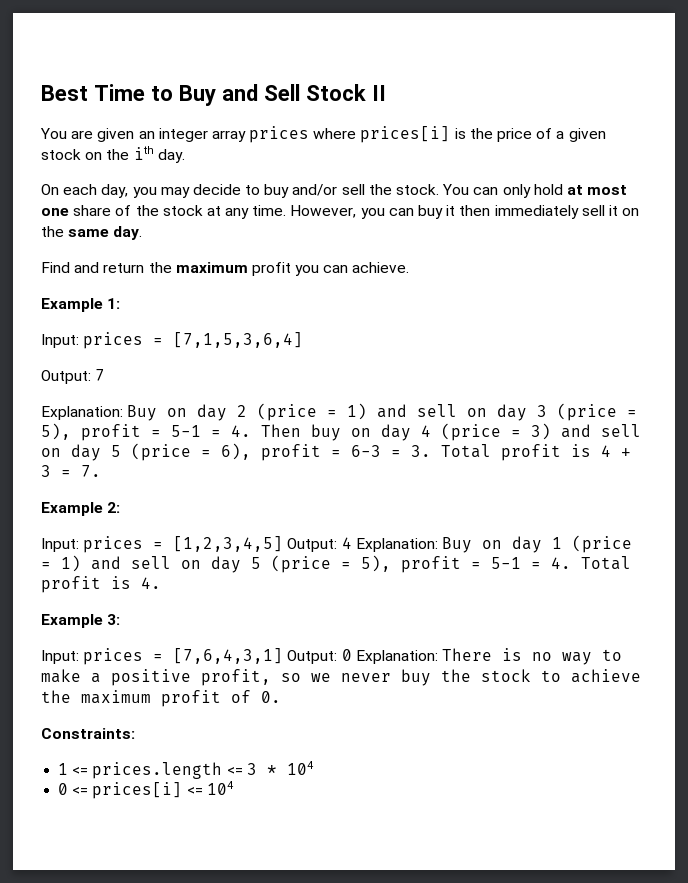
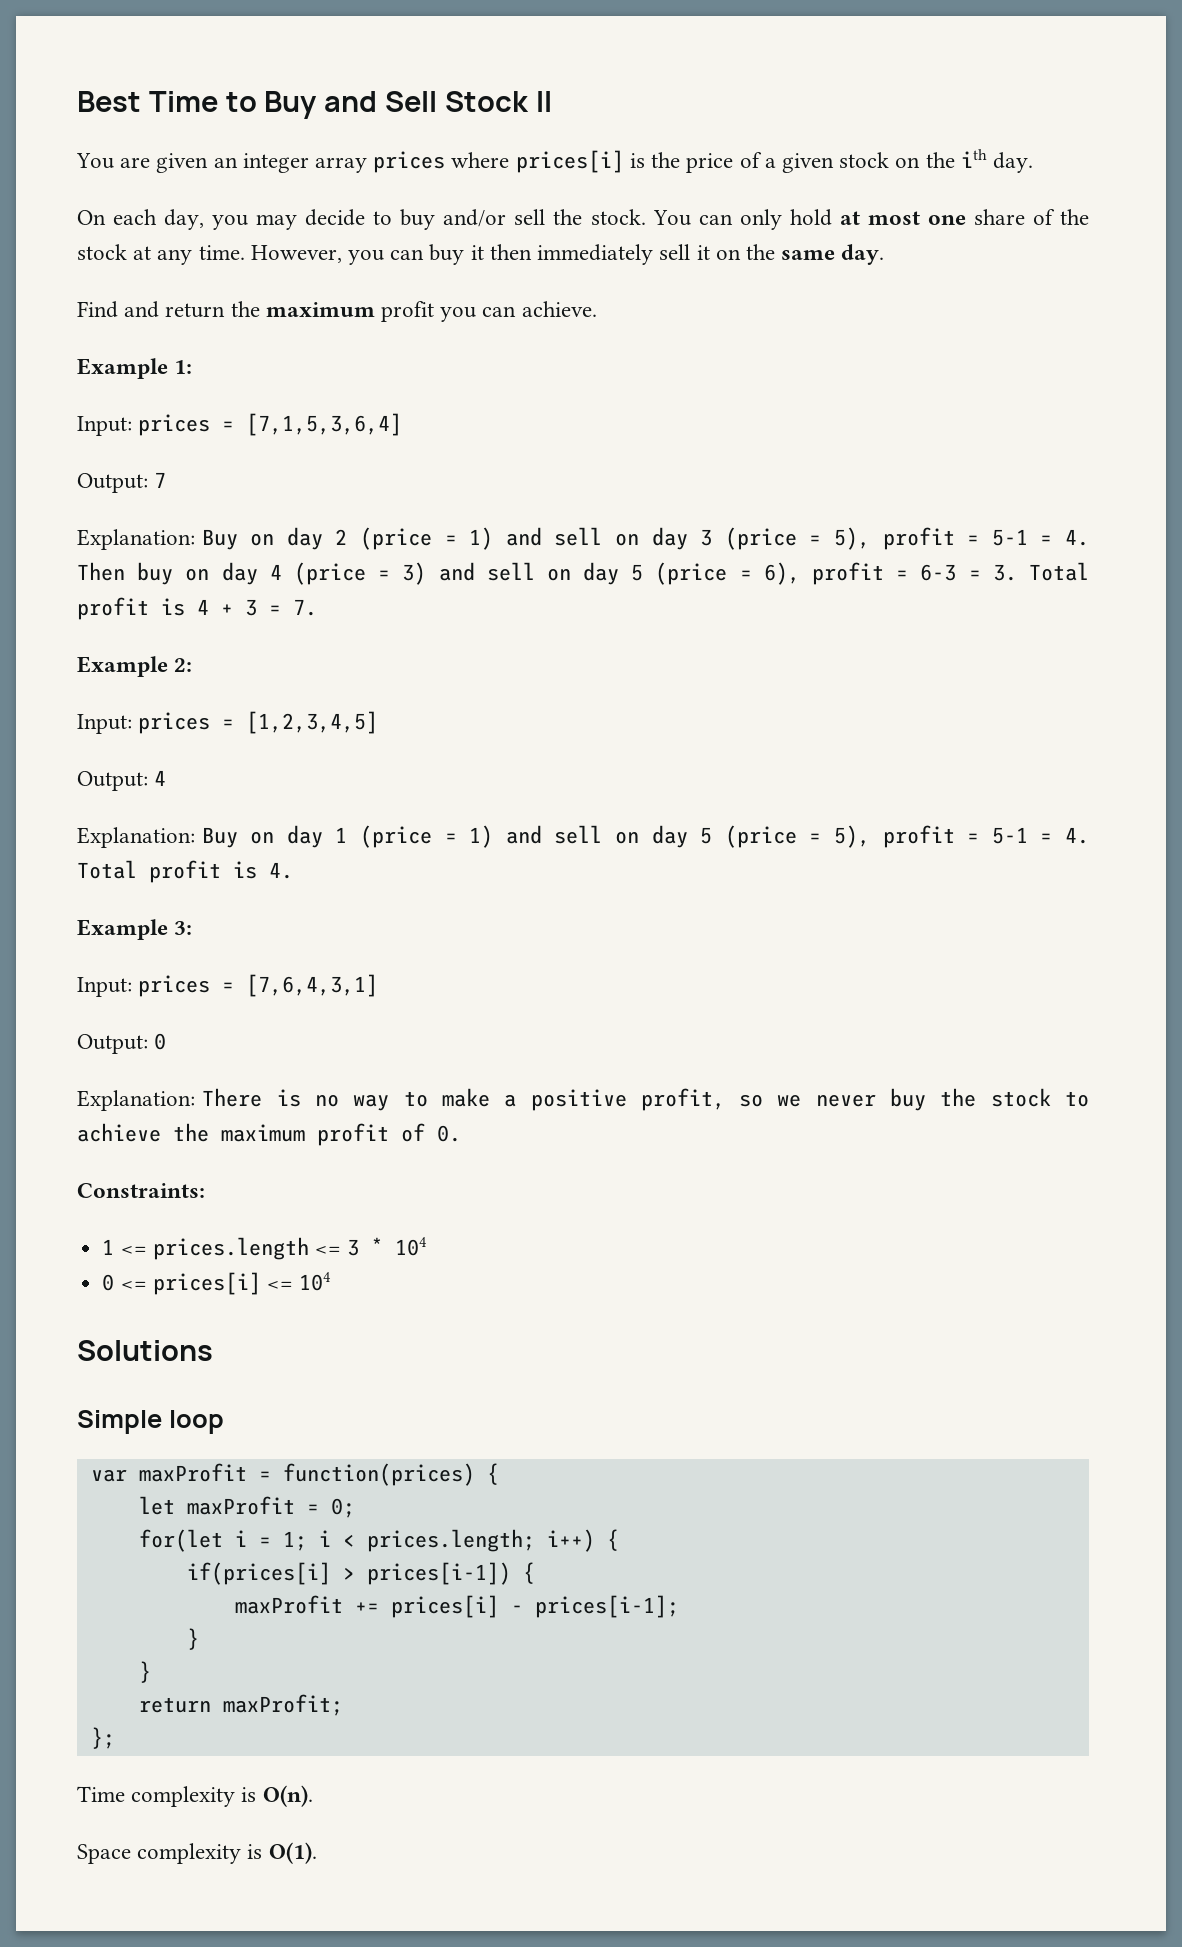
(284, 544) none -> (379, 722) //
(352, 543) none -> (167, 778) //
(284, 656) none -> (379, 985) //
(352, 655) none -> (167, 1041) //
(234, 788) none -> [77,1340,213,1361] [77,1410,224,1434] [90,1463,499,1486] [138,1496,355,1518] [138,1529,619,1552] [186,1562,535,1585] [234,1595,679,1618] [186,1628,199,1650] [138,1661,151,1683] [138,1694,343,1716] [90,1727,115,1749] [77,1785,313,1807] [77,1842,317,1864] // Solutions // Simple loop // var maxProfit = function(prices) { // let maxProfit = 0; // for(let i = 1; i < prices.length; i++) { // if(prices[i] > prices[i-1]) { // maxProfit += prices[i] - prices[i-1]; // } // } // return maxProfit; // }; // Time complexity is O(n). // Space complexity is O(1).

